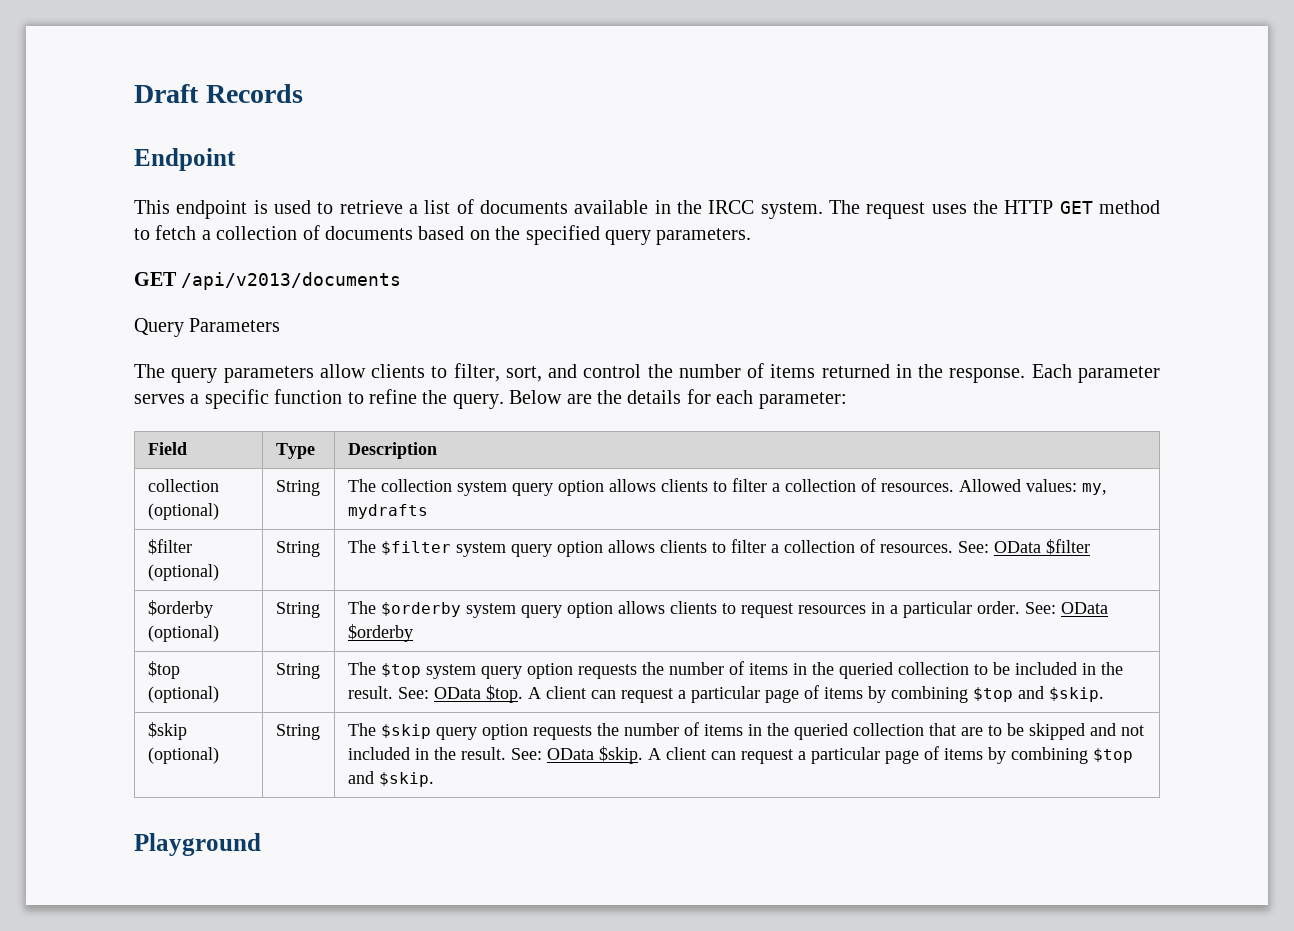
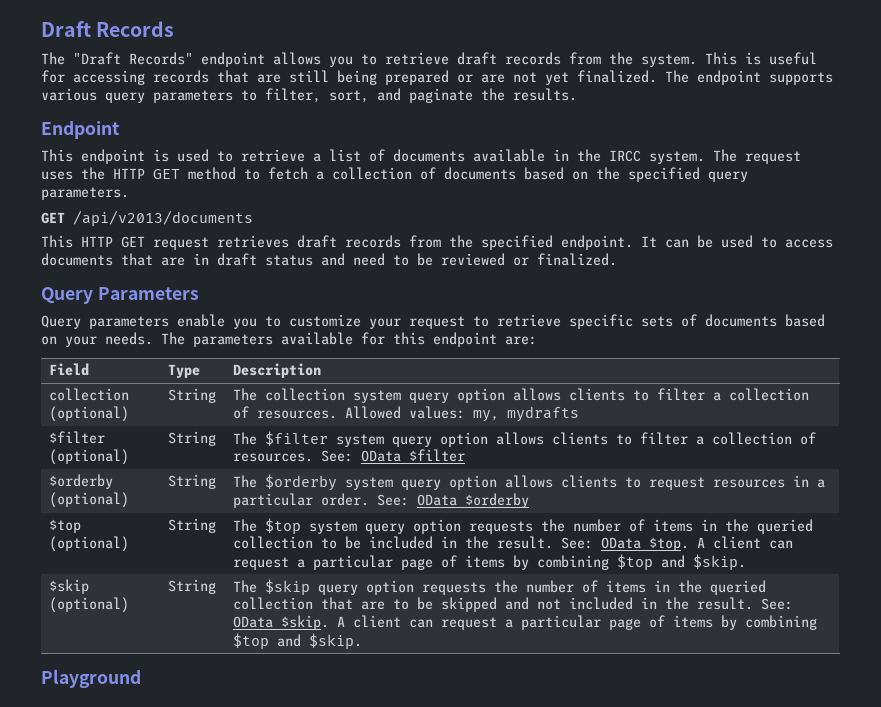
(303, 93) none -> [41,52,817,67] [41,70,833,85] [41,88,577,103] // The "Draft Records" endpoint allows you to retrieve draft records from the system. This is useful for accessing records that are still being prepared or are not yet finalized. The endpoint supports various query parameters to filter, sort, and paginate the results.
[134,318,281,337] [134,363,1161,383] [134,389,847,409] Query Parameters // The query parameters allow clients to filter, sort, and control the number of items returned in the response. Each parameter serves a specific function to refine the query. Below are the details for each parameter: -> [41,235,833,250] [41,253,617,266] [41,287,199,304] [41,314,825,329] [41,332,537,347] This HTTP GET request retrieves draft records from the specified endpoint. It can be used to access documents that are in draft status and need to be reviewed or finalized. // Query Parameters // Query parameters enable you to customize your request to retrieve specific sets of documents based on your needs. The parameters available for this endpoint are:

